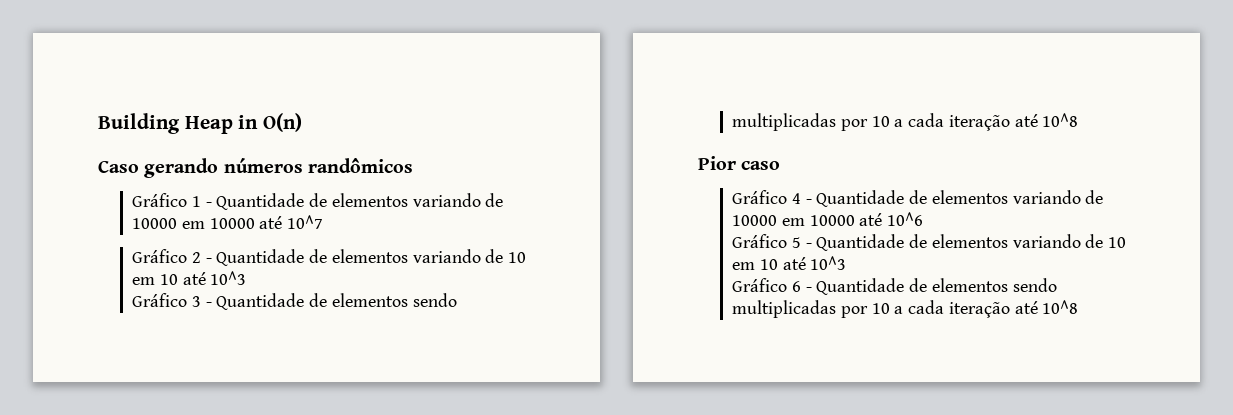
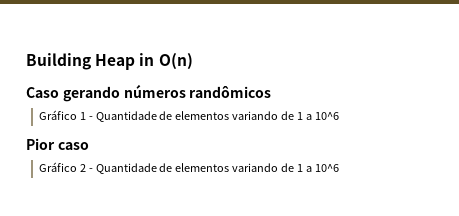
[132,215,324,229] 10000 em 10000 até 10^7 -> [297,112,340,120] [26,138,89,150] 1 a 10^6 // Pior caso
[508,252,527,263] [132,271,247,285] [132,293,457,310] [732,113,1079,131] [698,156,781,170] [732,190,1104,207] [732,212,924,226] [732,234,1127,251] [732,256,847,270] [732,278,1057,295] [732,300,1079,318] 10 em 10 até 10^3 // Gráfico 3 - Quantidade de elementos sendo multiplicadas por 10 a cada iteração até 10^8 // Pior caso // Gráfico 4 - Quantidade de elementos variando de 10000 em 10000 até 10^6 // Gráfico 5 - Quantidade de elementos variando de 10 em 10 até 10^3 // Gráfico 6 - Quantidade de elementos sendo multiplicadas por 10 a cada iteração até 10^8 -> [297,164,340,172] 1 a 10^6

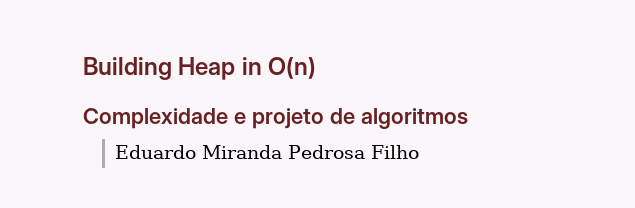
[26,84,272,102] [38,110,340,122] [26,138,89,150] [38,162,340,174] Caso gerando números randômicos // Gráfico 1 - Quantidade de elementos variando de 1 a 10^6 // Pior caso // Gráfico 2 - Quantidade de elementos variando de 1 a 10^6 -> [83,108,468,129] [114,145,419,159] Complexidade e projeto de algoritmos // Eduardo Miranda Pedrosa Filho

